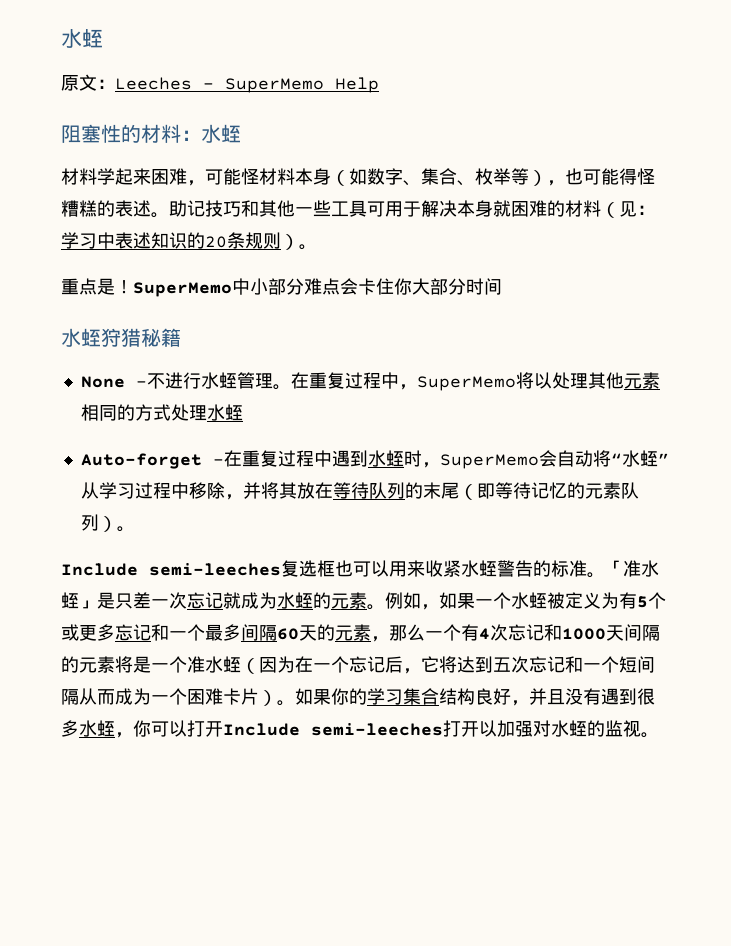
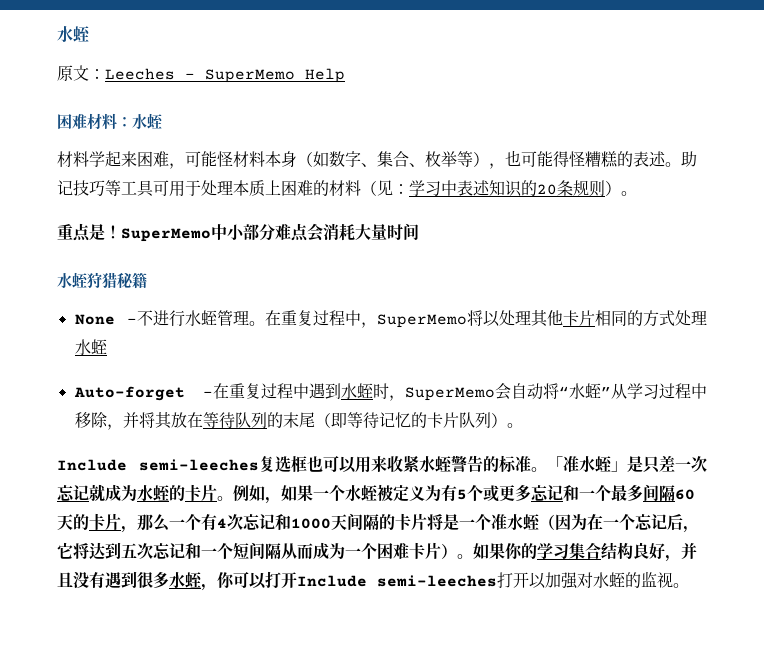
[61,124,141,143] 阻塞性的 -> [57,113,87,129] 困难
[241,200,511,217] 和其他一些工具可用于解决本身就 -> [105,180,281,197] 等工具可用于处理本质上
[358,278,466,295] 卡住你大部分 -> [323,223,387,241] 消耗大量
[623,372,660,389] 元素 -> [563,310,595,326] 卡片
[584,482,621,499] 元素 -> [426,412,459,428] 卡片
[331,592,367,609] 元素 -> [185,484,217,501] 卡片
[335,624,371,641] 元素 -> [89,513,121,530] 卡片
[79,656,115,673] 元素 -> [395,513,427,530] 卡片

